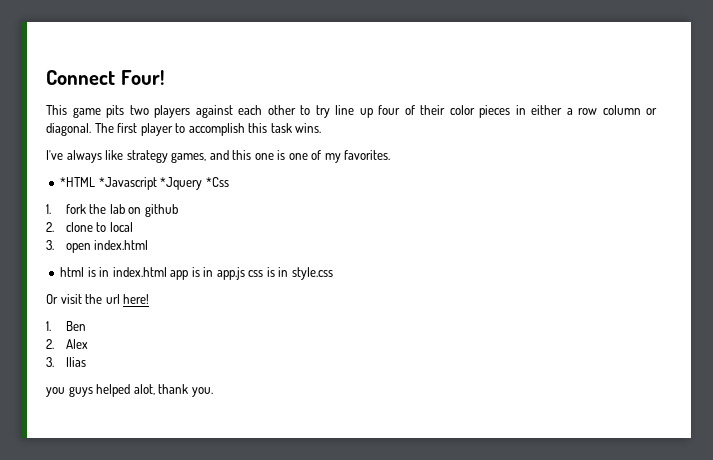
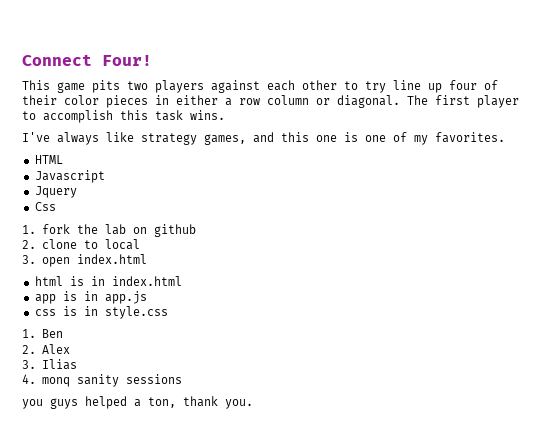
[60,177,229,190] *HTML *Javascript *Jquery *Css -> [34,155,63,164] [34,170,105,183] [34,186,77,198] [34,202,56,211] HTML // Javascript // Jquery // Css
(167, 272) none -> (182, 281) //
(245, 273) none -> (147, 297) //
[46,294,150,304] // Or visit the url here! -> (168, 312) none
(86, 362) none -> [22,374,182,387] // 4. monq sanity sessions
[133,384,155,395] alot, -> [134,397,176,408] a ton,

